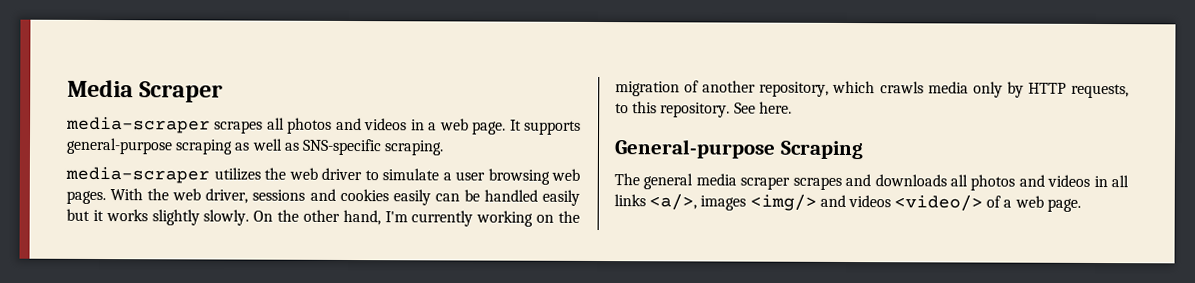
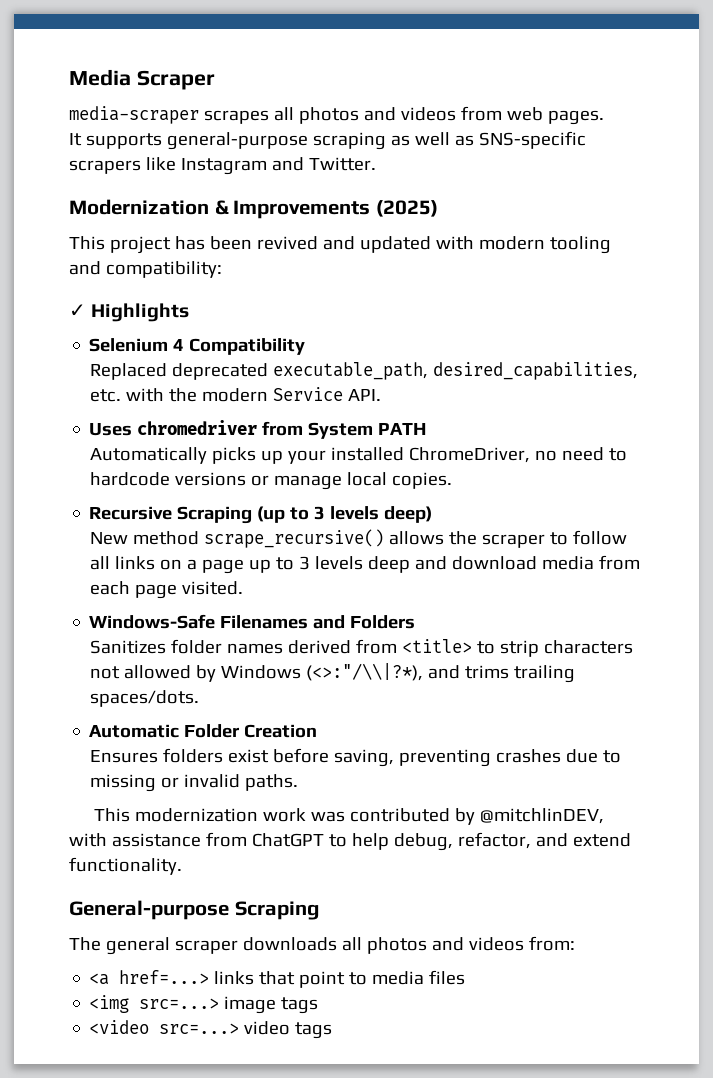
[410,118,507,135] in a web page. -> [460,106,604,125] from web pages. //
[384,140,445,156] [65,166,580,185] [66,188,580,206] [66,208,581,227] [615,80,1129,99] [615,101,792,118] scraping. // media-scraper utilizes the web driver to simulate a user browsing web pages. With the web driver, sessions and cookies easily can be handled easily but it works slightly slowly. On the other hand, I'm currently working on the migration of another repository, which crawls media only by HTTP requests, to this repository. See here. -> [69,157,376,175] [69,199,438,219] [69,236,611,254] [69,261,222,278] [69,303,190,322] [89,338,306,355] [90,362,639,380] [90,387,382,402] [89,420,427,439] [90,447,628,464] [90,472,453,490] [89,506,433,524] [90,529,628,548] [90,555,641,574] [90,581,244,599] [89,614,416,629] [90,639,634,657] [90,663,576,683] [90,690,200,707] [89,724,318,738] [90,748,622,767] [90,774,299,792] [94,808,605,825] [69,832,631,851] [69,857,182,875] scrapers like Instagram and Twitter. // Modernization & Improvements (2025) // This project has been revived and updated with modern tooling and compatibility: // ✓ Highlights // Selenium 4 Compatibility // Replaced deprecated executable_path, desired_capabilities, etc. with the modern Service API. // Uses chromedriver from System PATH // Automatically picks up your installed ChromeDriver, no need to hardcode versions or manage local copies. // Recursive Scraping (up to 3 levels deep) // New method scrape_recursive() allows the scraper to follow all links on a page up to 3 levels deep and download media from each page visited. // Windows-Safe Filenames and Folders // Sanitizes folder names derived from <title> to strip characters not allowed by Windows (<>:"/\\|?*), and trims trailing spaces/dots. // Automatic Folder Creation // Ensures folders exist before saving, preventing crashes due to missing or invalid paths. // This modernization work was contributed by @mitchlinDEV, with assistance from ChatGPT to help debug, refactor, and extend functionality.
[695,173,872,190] media scraper scrapes and -> [174,940,238,954] scraper
[1093,175,1129,188] [614,193,1081,212] in all links <a/>, images <img/> and videos <video/> of a web page. -> [528,936,575,951] [89,970,466,988] [89,995,319,1014] [89,1020,333,1039] from: // <a href=...> links that point to media files // <img src=...> image tags // <video src=...> video tags

